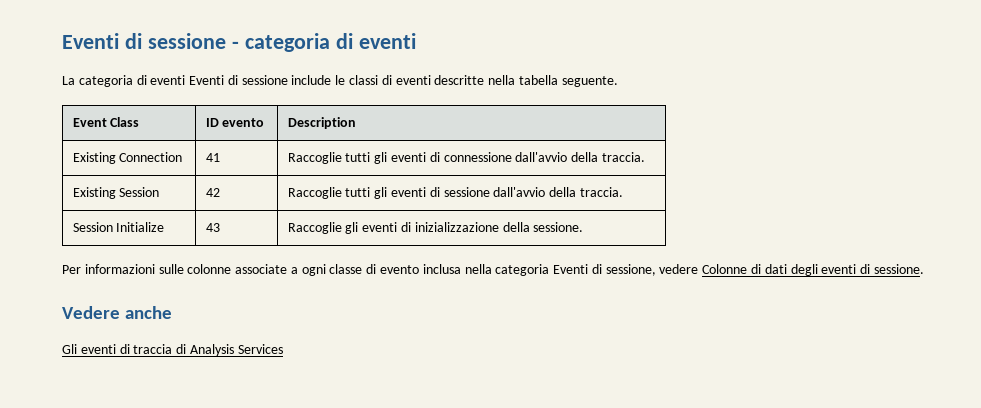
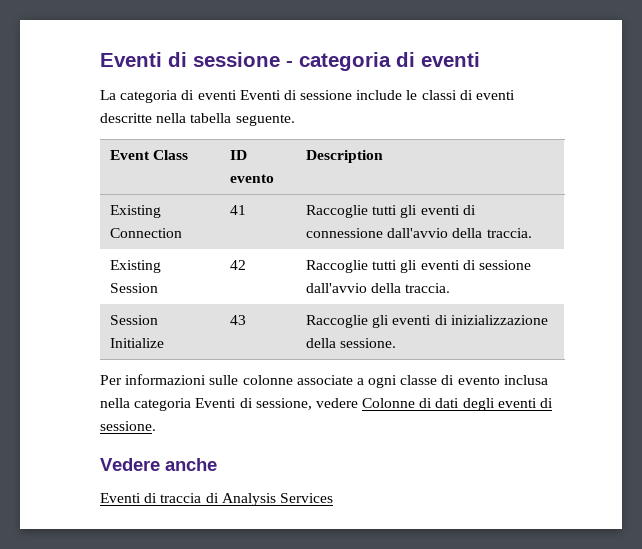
[62,344,116,354] Gli eventi -> [100,493,141,503] Eventi

